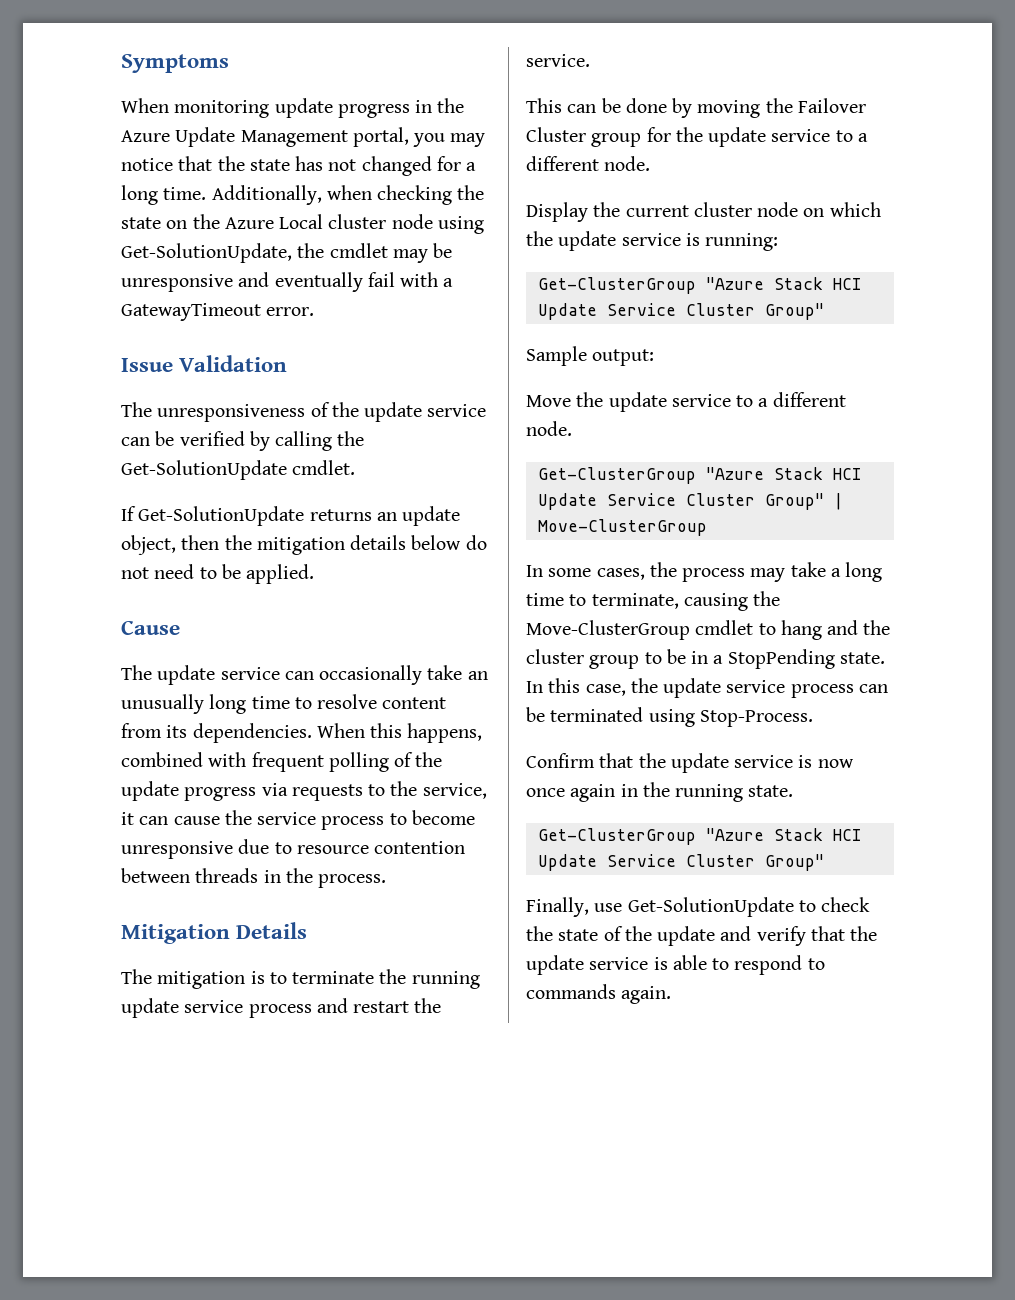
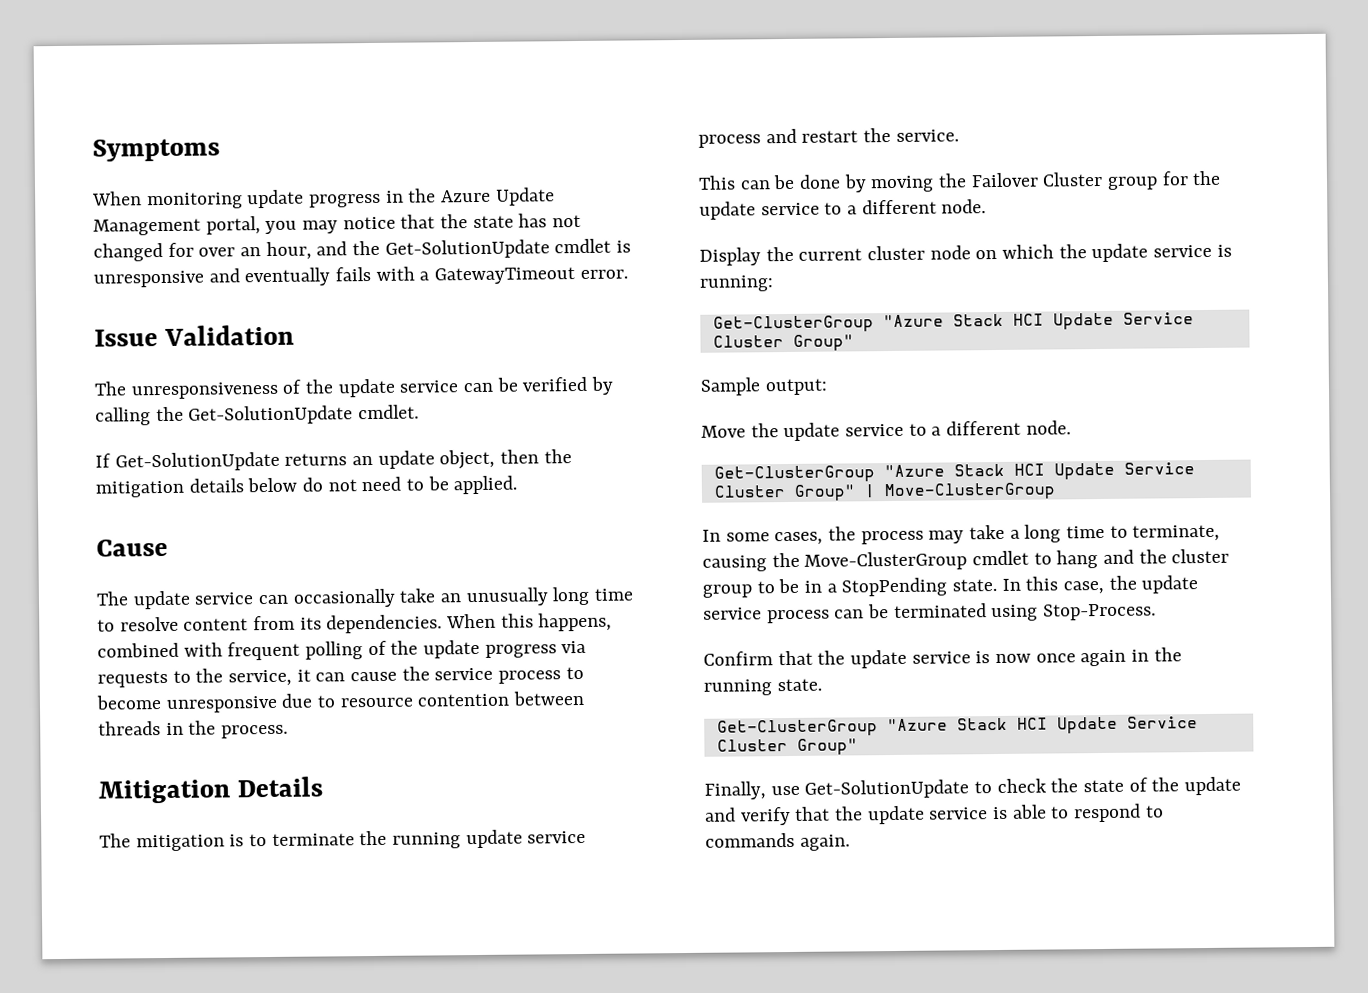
[466,162,477,171] [121,185,485,205] [121,214,484,234] [121,243,453,263] a long time. Additionally, when checking the state on the Azure Local cluster node using Get-SolutionUpdate, the cmdlet may be -> [198,238,632,261] over an hour, and the Get-SolutionUpdate cmdlet is
[367,272,395,287] fail -> [335,266,372,282] fails

